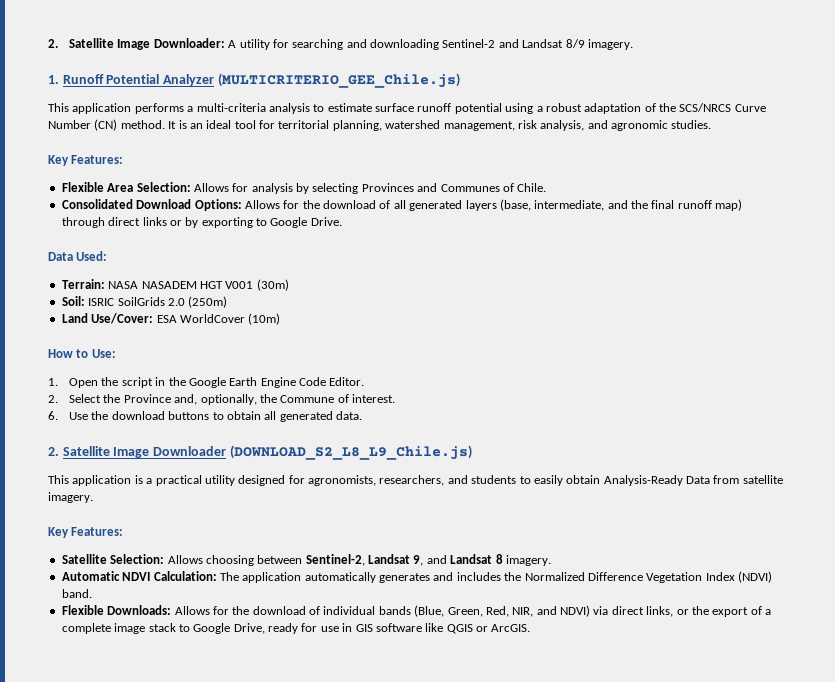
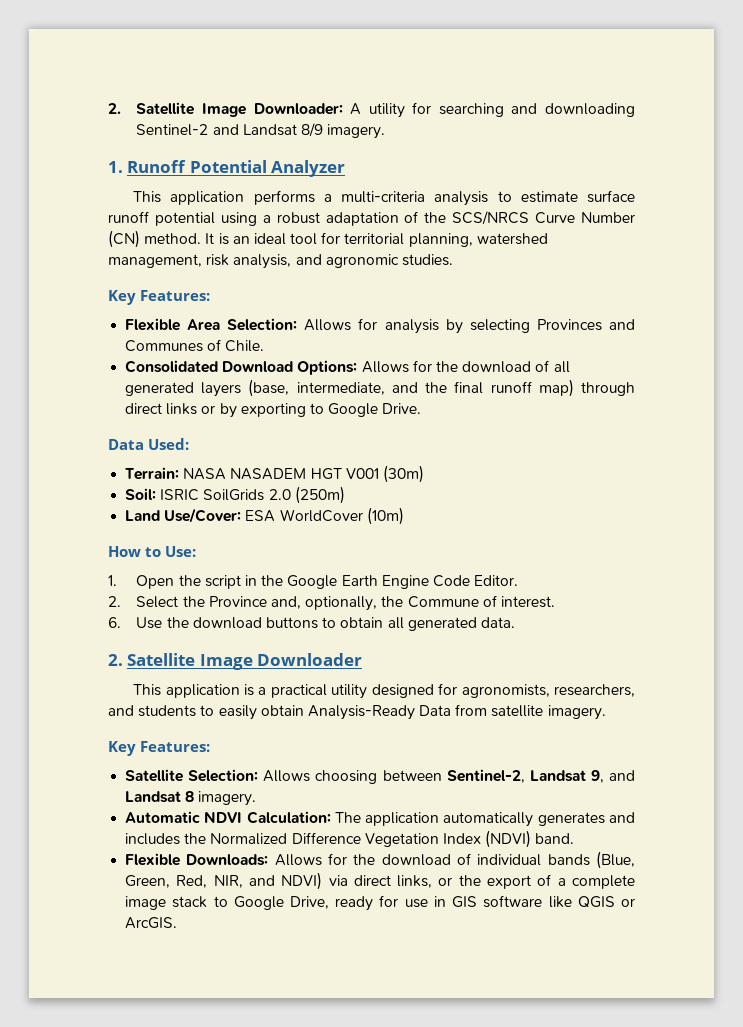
[217,73,460,88] (MULTICRITERIO_GEE_Chile.js) -> (346, 168) none
[229,445,472,460] (DOWNLOAD_S2_L8_L9_Chile.js) -> (363, 659) none

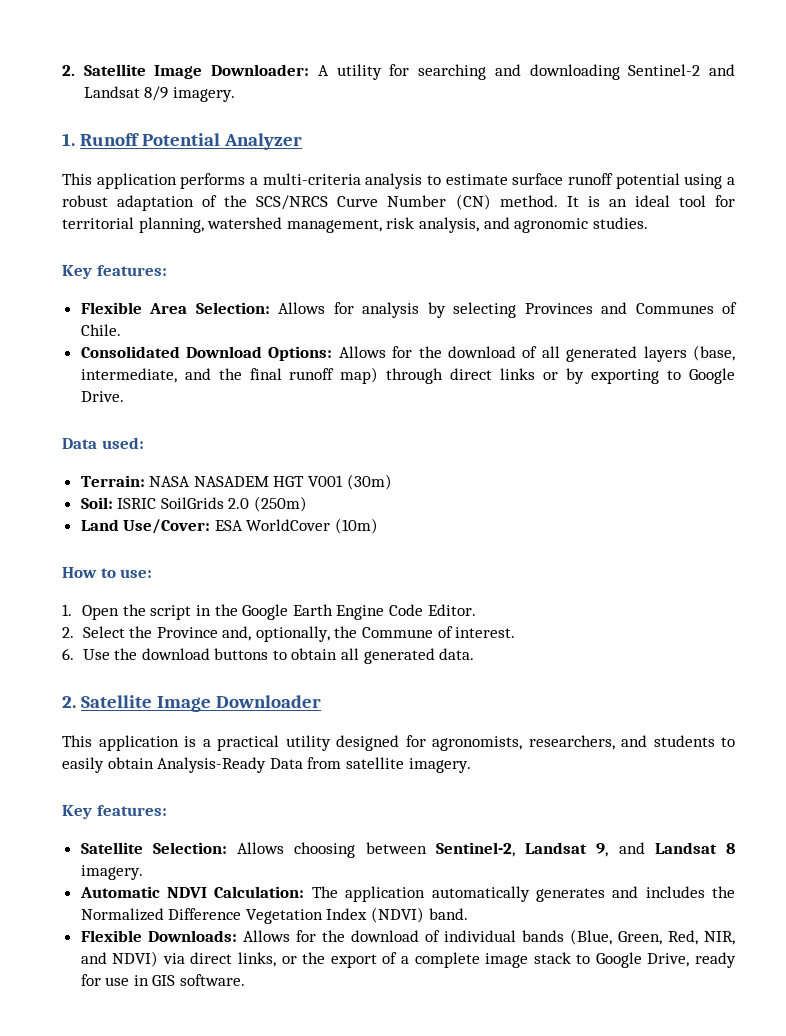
[140,290,211,301] Features: -> [96,265,167,276] features:
[148,438,190,450] Used: -> [101,437,144,449] used:
[165,546,197,557] Use: -> [120,569,153,578] use:
[140,741,211,752] Features: -> [96,805,167,816] features:
[483,895,635,908] [125,917,178,929] software like QGIS or ArcGIS. -> [180,974,246,986] software.

